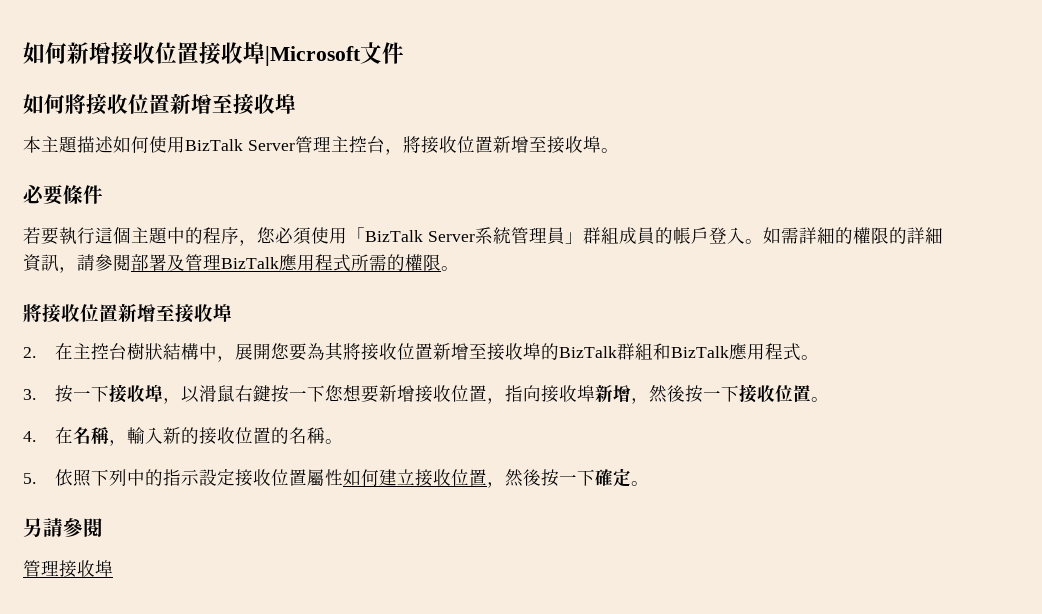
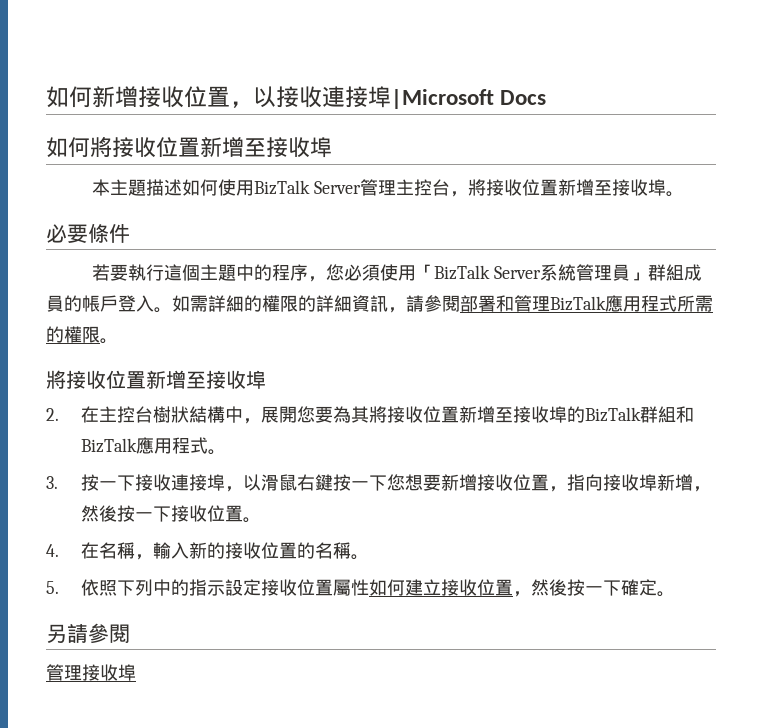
[199,42,404,66] 接收埠|Microsoft文件 -> [230,86,547,109] ，以接收連接埠|Microsoft Docs
[167,254,185,271] 及 -> [496,295,514,312] 和
(145, 393) none -> [170,474,207,491] 連接

